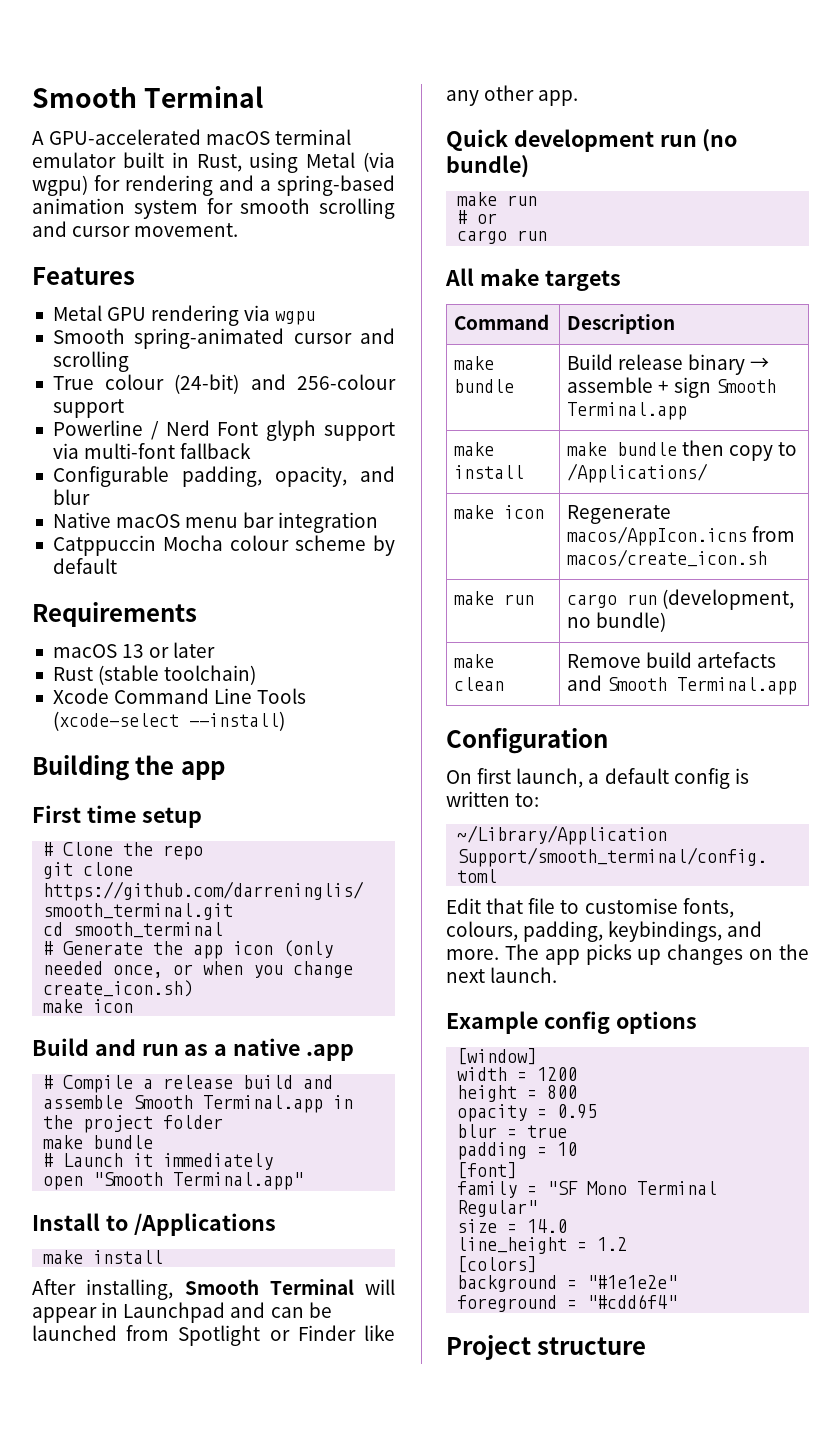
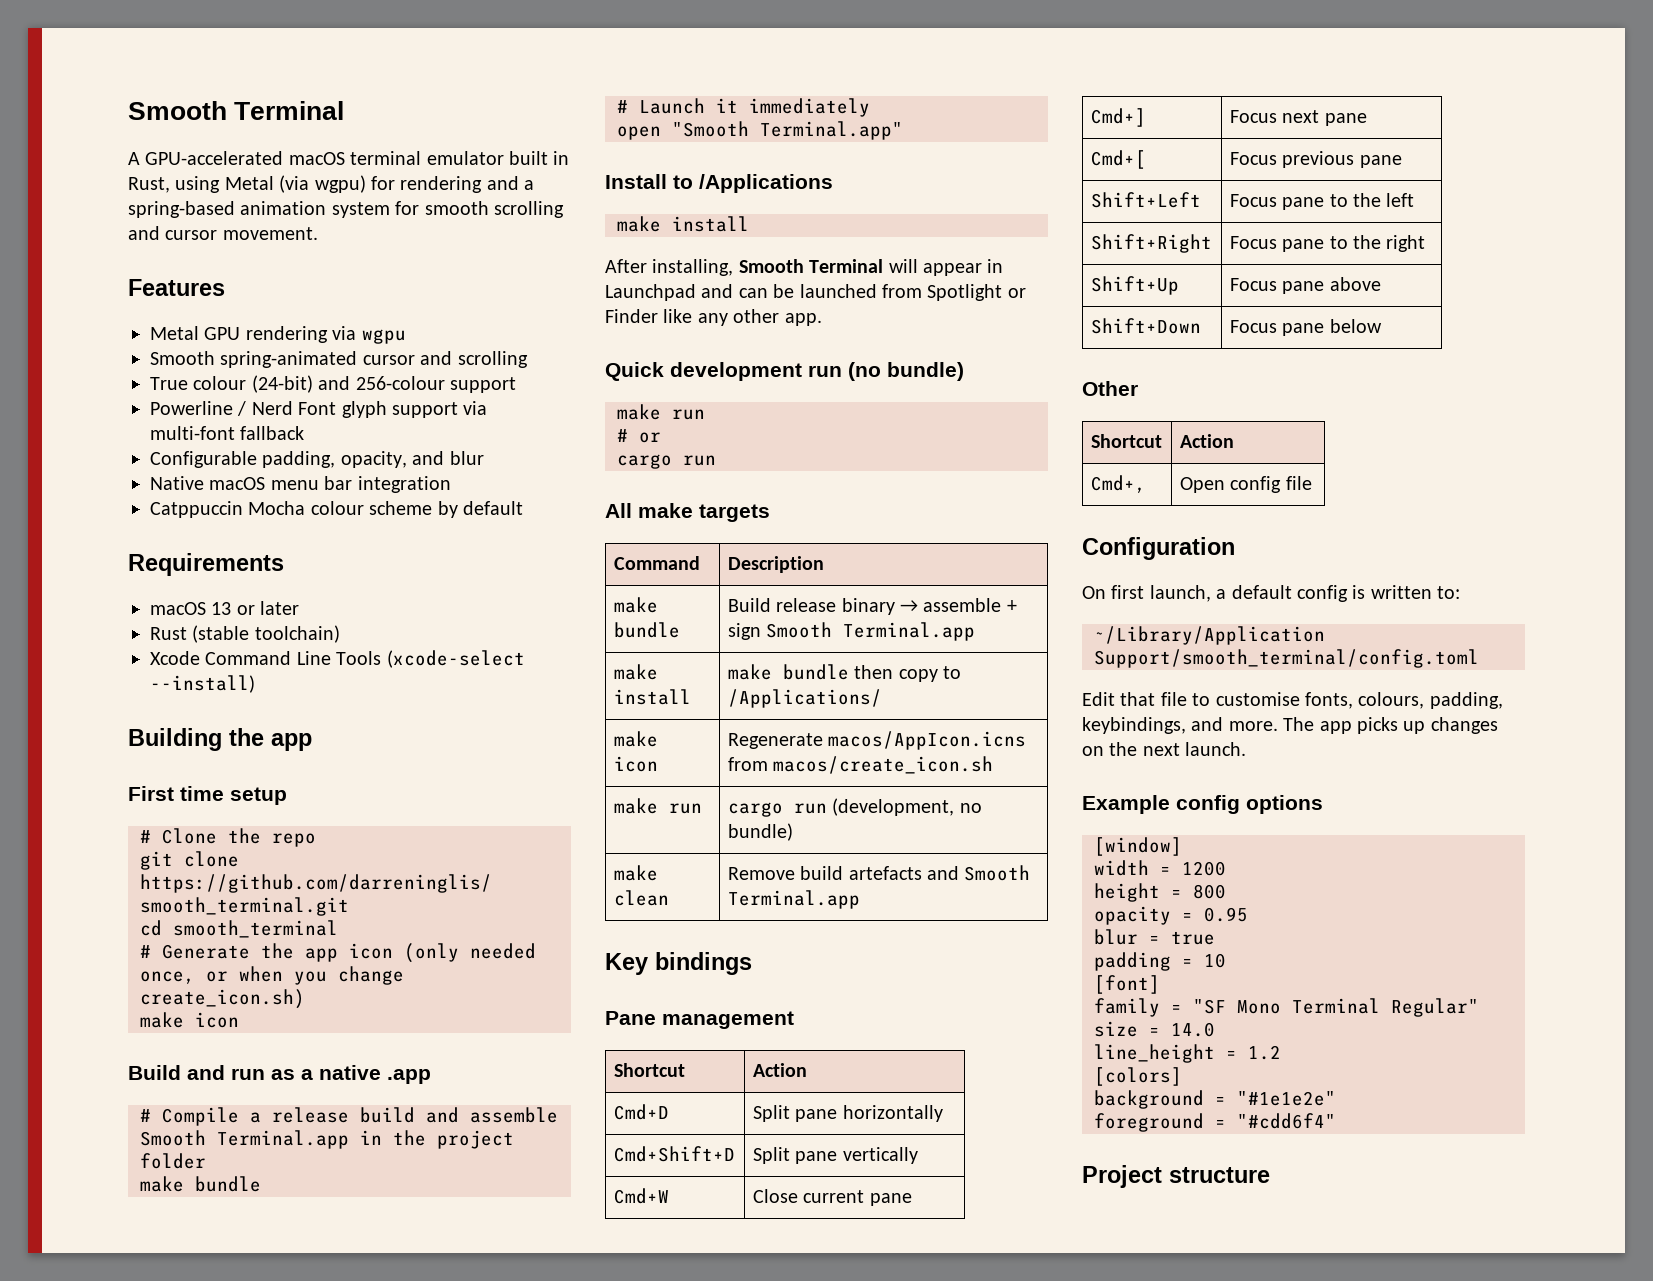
(797, 686) none -> [605,952,752,975] [605,1011,794,1029] [613,1063,685,1077] [752,1063,807,1077] [613,1104,669,1120] [752,1105,943,1122] [613,1146,735,1162] [752,1147,918,1164] [613,1188,669,1204] [752,1189,912,1206] [1090,108,1146,127] [1229,110,1367,126] [1090,150,1146,169] [1229,151,1402,168] [1090,192,1201,208] [1229,193,1415,210] [1090,234,1212,253] [1229,235,1426,252] [1090,276,1179,295] [1229,277,1381,294] [1090,318,1201,334] [1229,319,1382,336] [1082,381,1138,396] [1090,434,1162,448] [1179,434,1234,448] [1090,475,1146,493] [1179,476,1312,493] // Key bindings // Pane management // Shortcut | Action // Cmd+D | Split pane horizontally // Cmd+Shift+D | Split pane vertically // Cmd+W | Close current pane // Cmd+] | Focus next pane // Cmd+[ | Focus previous pane // Shift+Left | Focus pane to the left // Shift+Right | Focus pane to the right // Shift+Up | Focus pane above // Shift+Down | Focus pane below // Other // Shortcut | Action // Cmd+, | Open config file

